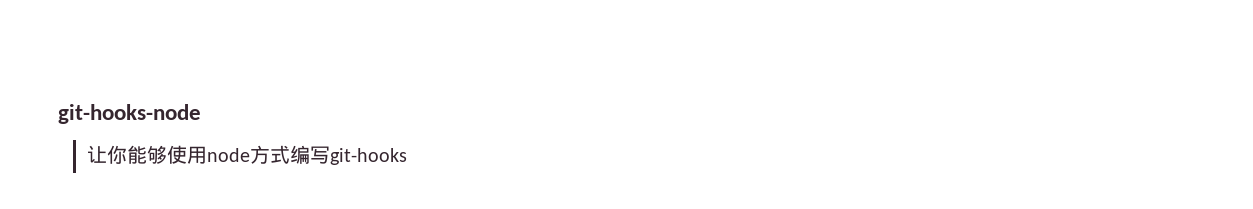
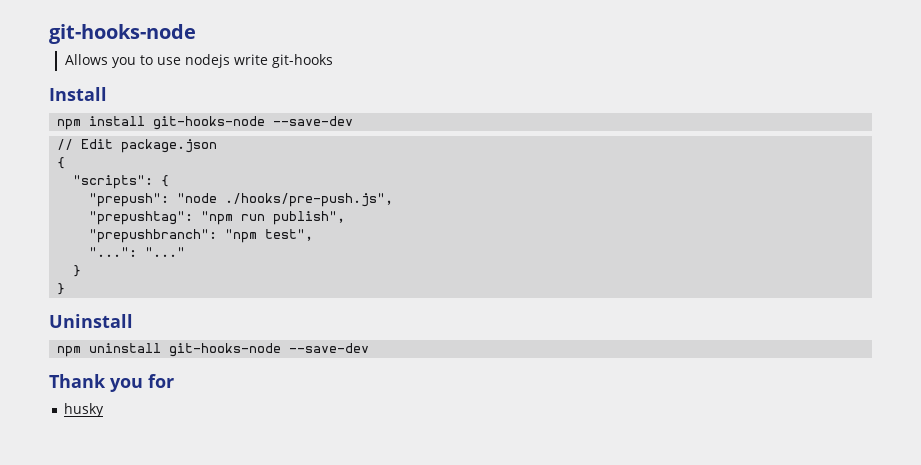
[87,145,408,165] 让你能够使用node方式编写git-hooks -> [64,54,333,68] [49,87,107,101] [57,116,354,130] [57,139,218,153] [57,157,66,169] [73,175,170,189] [89,193,394,207] [89,211,346,225] [89,229,314,243] [89,247,186,257] [73,265,82,277] [57,283,66,295] [49,314,133,328] [57,343,370,357] [49,374,174,392] [64,403,105,417] Allows you to use nodejs write git-hooks // Install // npm install git-hooks-node --save-dev // // Edit package.json // { // "scripts": { // "prepush": "node ./hooks/pre-push.js", // "prepushtag": "npm run publish", // "prepushbranch": "npm test", // "...": "..." // } // } // Uninstall // npm uninstall git-hooks-node --save-dev // Thank you for // husky

